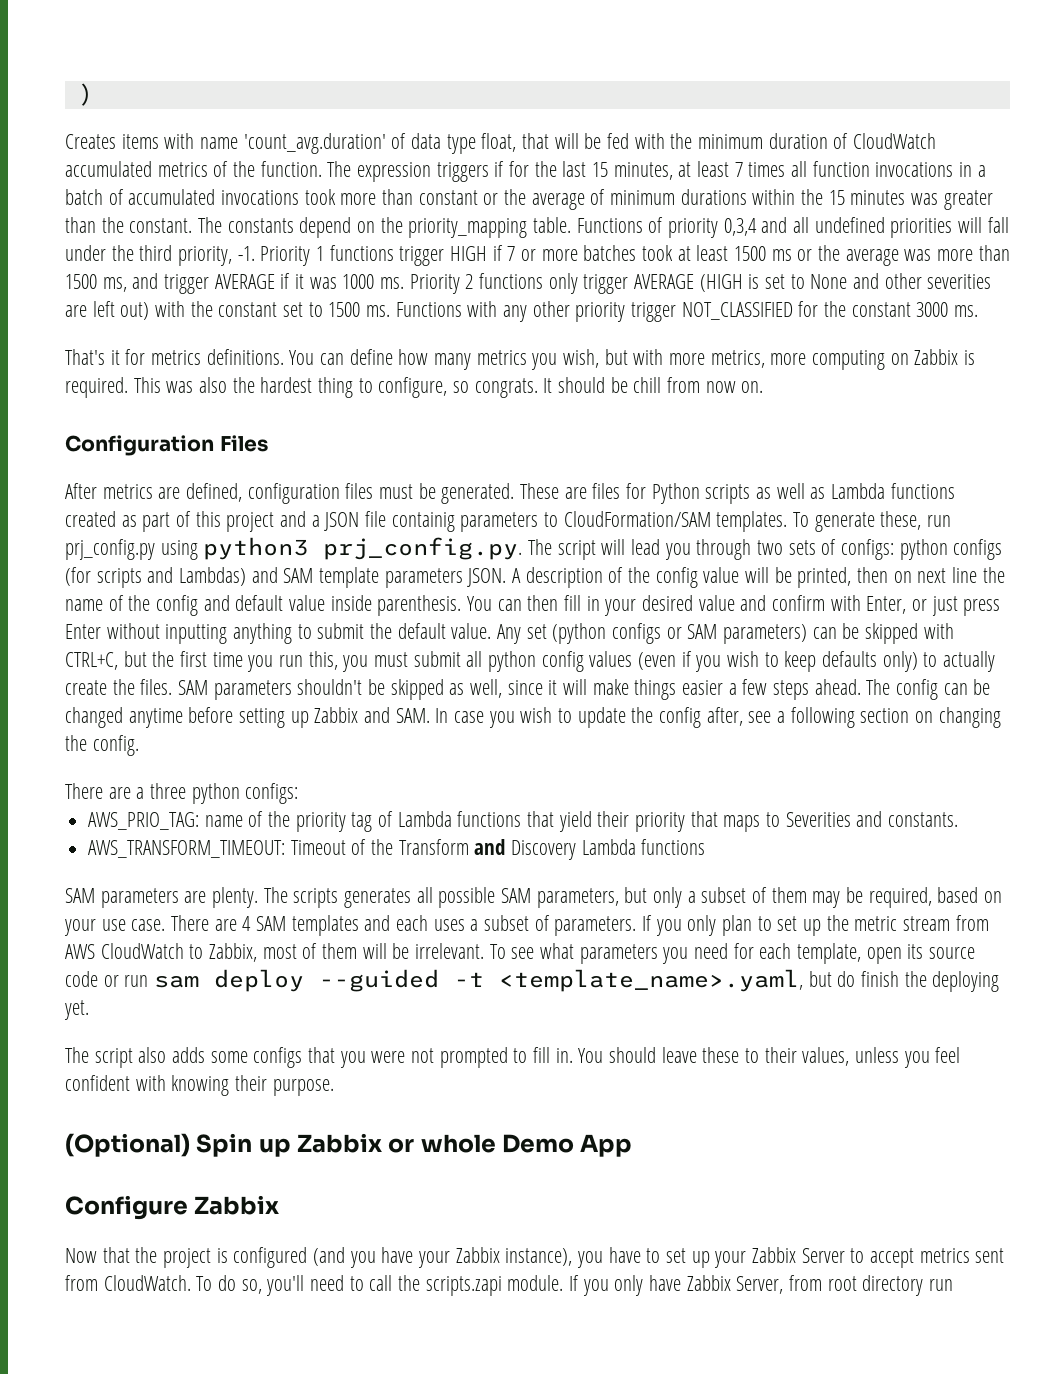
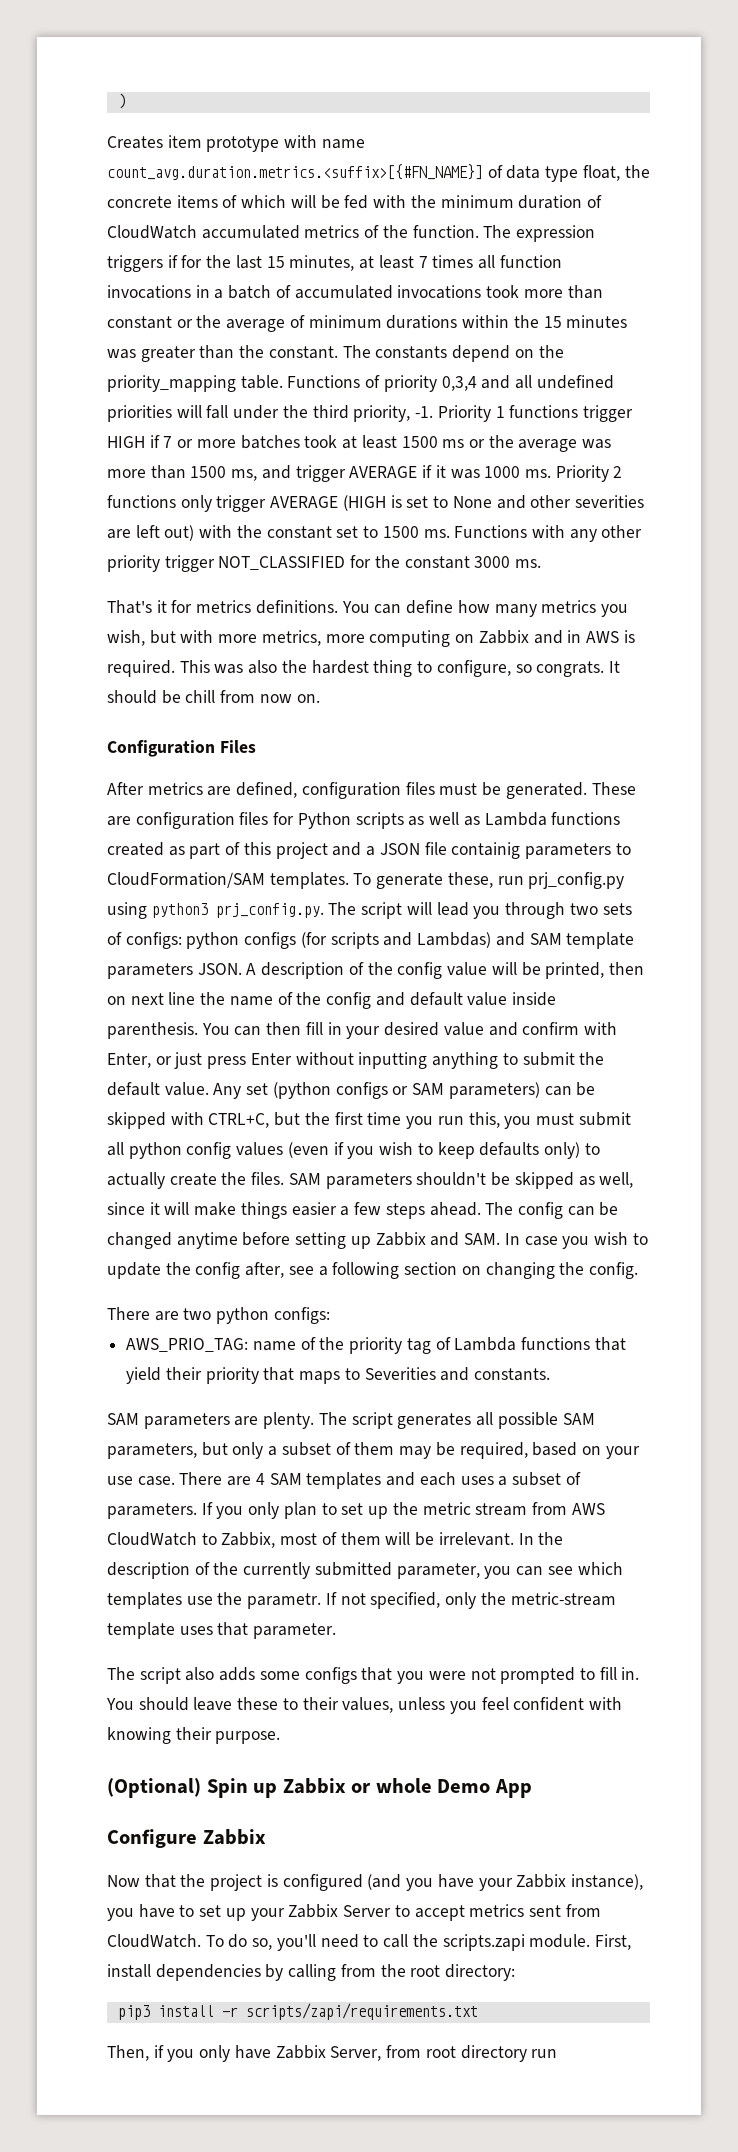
[121,134,159,149] items -> [167,135,280,152] item prototype
[243,133,386,154] 'count_avg.duration' -> [107,164,483,180] count_avg.duration.metrics.<suffix>[{#FN_NAME}]
[522,133,550,149] that -> [624,165,650,178] [107,195,287,208] the concrete items of which
(959, 357) none -> [533,630,619,644] and in AWS
(587, 493) none -> [135,812,235,829] configuration
[136,783,187,799] a three -> [183,1308,212,1320] two
[88,839,706,860] // AWS_TRANSFORM_TIMEOUT: Timeout of the Transform and Discovery Lambda functions -> (551, 1374) none
[293,888,339,908] scripts -> [351,1412,393,1429] script
[489,943,976,964] [65,969,1000,992] [64,1000,89,1020] To see what parameters you need for each template, open its source code or run sam deploy --guided -t <template_name>.yaml, but do finish the deploying yet. -> [518,1532,564,1545] [107,1562,623,1579] [107,1592,616,1609] [107,1622,337,1639] In the description of the currently submitted parameter, you can see which templates use the parametr. If not specified, only the metric-stream template uses that parameter.
[569,1275,580,1291] If -> [594,1934,631,1950] [107,1964,516,1981] [117,2003,478,2020] [107,2045,164,2061] First, install dependencies by calling from the root directory: // pip3 install -r scripts/zapi/requirements.txt // Then, if

